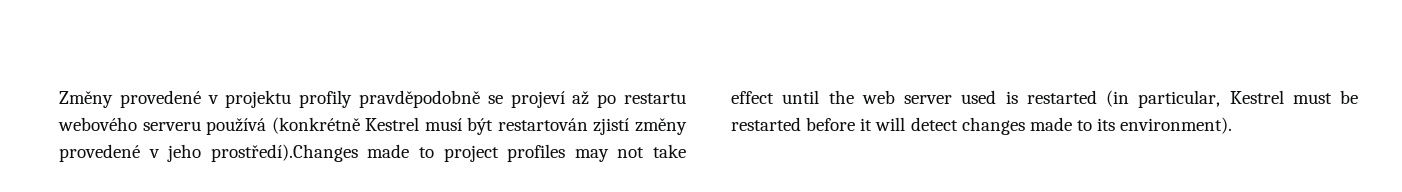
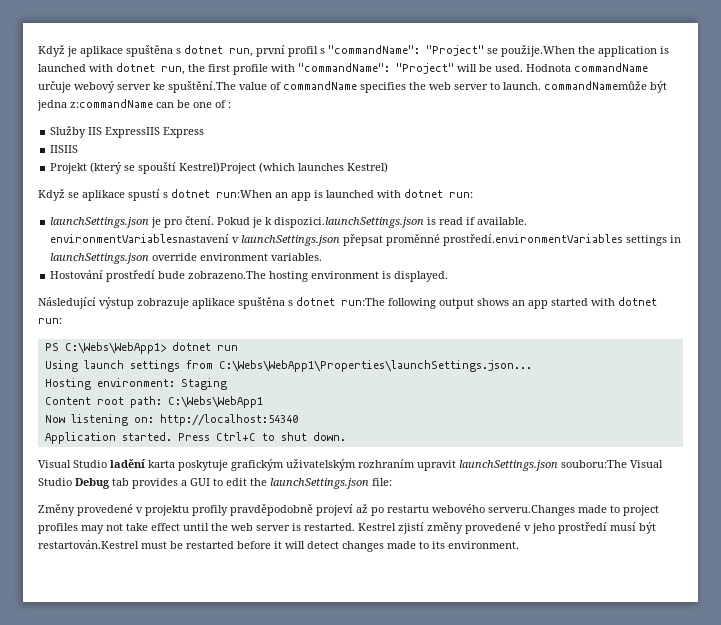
(59, 99) none -> [38,45,669,57] [38,63,648,75] [38,81,667,93] [37,99,231,111] [50,126,205,138] [50,145,79,153] [50,162,389,174] [38,189,473,201] [50,216,528,228] [50,234,682,246] [50,253,323,264] [50,270,449,282] [38,297,657,309] [38,318,62,324] [44,342,238,354] [44,360,532,372] [44,378,227,390] [44,396,263,408] [44,414,298,426] [44,432,346,444] [38,459,663,471] [38,478,392,489] Když je aplikace spuštěna s dotnet run, první profil s "commandName": "Project" se použije.When the application is launched with dotnet run, the first profile with "commandName": "Project" will be used. Hodnota commandName určuje webový server ke spuštění.The value of commandName specifies the web server to launch. commandNamemůže být jedna z:commandName can be one of : // Služby IIS ExpressIIS Express // IISIIS // Projekt (který se spouští Kestrel)Project (which launches Kestrel) // Když se aplikace spustí s dotnet run:When an app is launched with dotnet run: // launchSettings.json je pro čtení. Pokud je k dispozici.launchSettings.json is read if available. environmentVariablesnastavení v launchSettings.json přepsat proměnné prostředí.environmentVariables settings in launchSettings.json override environment variables. // Hostování prostředí bude zobrazeno.The hosting environment is displayed. // Následující výstup zobrazuje aplikace spuštěna s dotnet run:The following output shows an app started with dotnet run: // PS C:\Webs\WebApp1> dotnet run // Using launch settings from C:\Webs\WebApp1\Properties\launchSettings.json... // Hosting environment: Staging // Content root path: C:\Webs\WebApp1 // Now listening on: http://localhost:54340 // Application started. Press Ctrl+C to shut down. // Visual Studio ladění karta poskytuje grafickým uživatelským rozhraním upravit launchSettings.json souboru:The Visual Studio Debug tab provides a GUI to edit the launchSettings.json file: //
[487,95,503,104] se -> (313, 510) none
[142,117,687,135] [59,144,358,162] serveru používá (konkrétně Kestrel musí být restartován zjistí změny provedené v jeho prostředí).Changes -> [488,505,575,516] serveru.Changes
[961,90,1284,108] used is restarted (in particular, Kestrel -> [292,522,656,534] [38,540,139,549] is restarted. Kestrel zjistí změny provedené v jeho prostředí musí být restartován.Kestrel
[1120,117,1233,134] environment). -> [448,541,519,549] environment.

